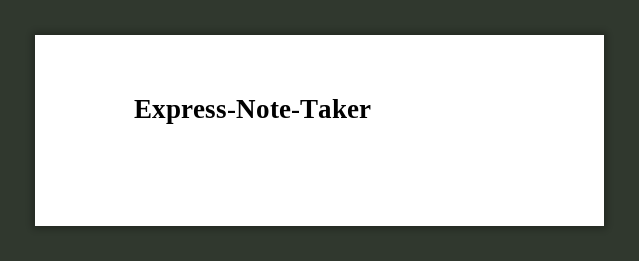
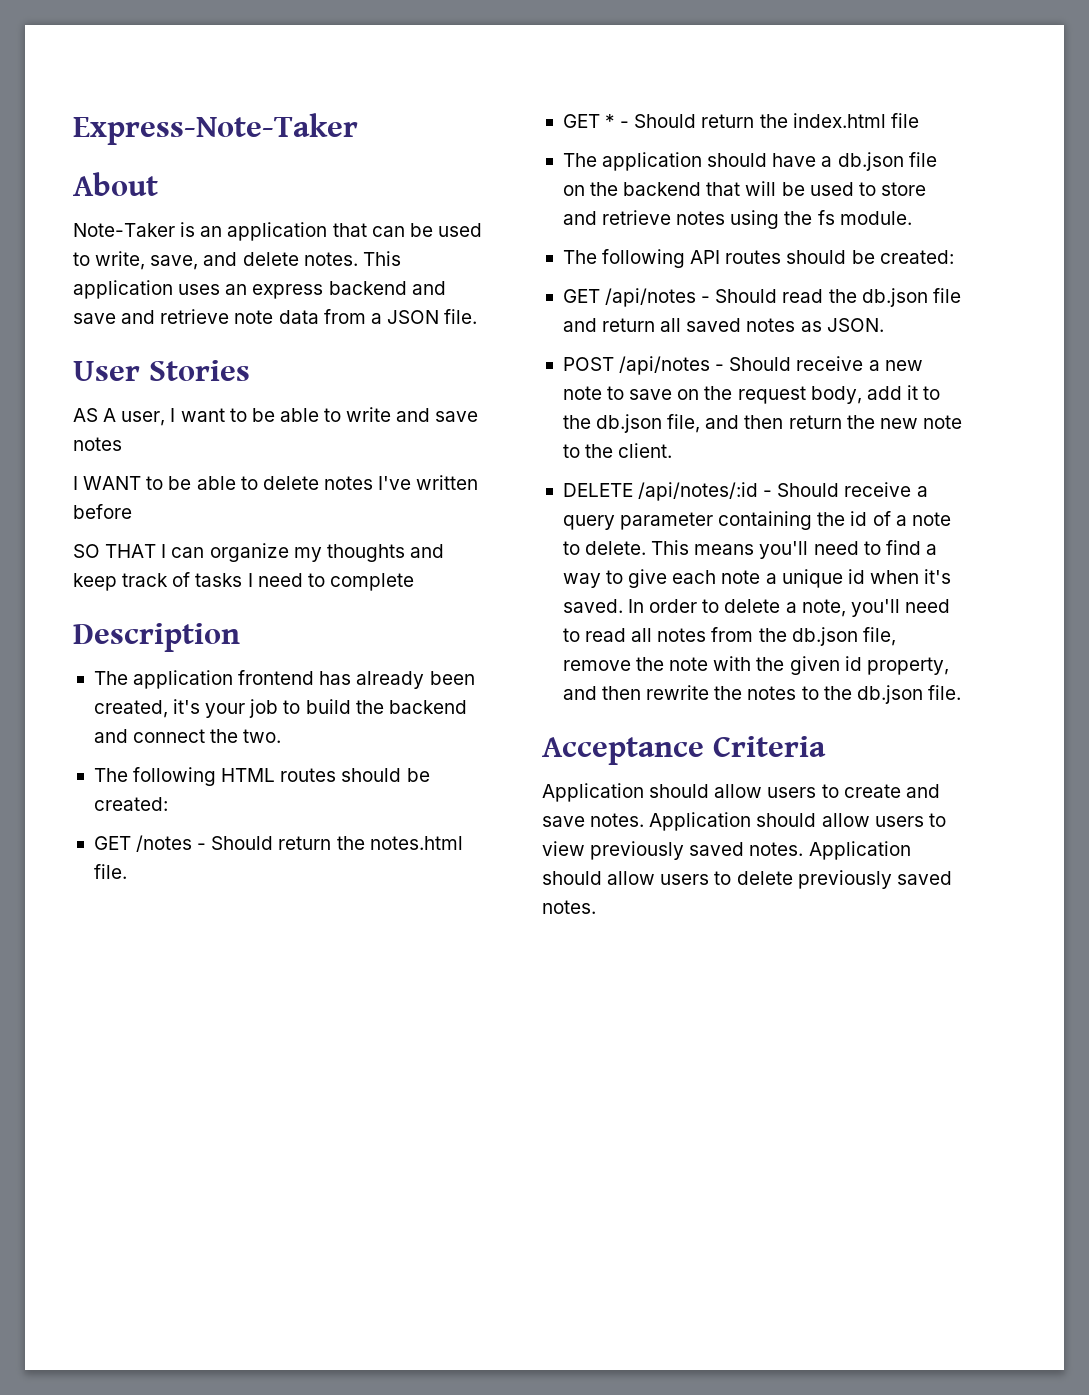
(371, 111) none -> [73,172,158,196] [73,222,482,241] [73,251,401,270] [73,280,446,299] [73,309,478,324] [73,360,250,381] [73,407,479,426] [73,437,122,451] [73,475,479,490] [73,504,132,519] [73,543,444,562] [73,572,414,591] [73,623,240,652] [93,670,475,689] [93,699,467,718] [93,729,282,743] [93,767,430,786] [93,797,168,811] [93,835,463,852] [93,864,127,879] [562,113,919,128] [562,152,937,171] [562,181,926,196] [562,210,912,229] [562,249,954,268] [562,288,961,307] [562,318,884,332] [562,356,923,375] [562,385,941,404] [562,414,962,433] [562,443,673,458] [562,482,928,501] [562,511,951,530] [562,540,937,559] [562,569,952,588] [562,599,950,617] [562,627,896,646] [562,656,949,675] [562,685,961,704] [542,736,826,765] [542,783,940,802] [542,812,946,831] [542,841,911,860] [542,870,952,889] [542,900,596,914] // About // Note-Taker is an application that can be used to write, save, and delete notes. This application uses an express backend and save and retrieve note data from a JSON file. // User Stories // AS A user, I want to be able to write and save notes // I WANT to be able to delete notes I've written before // SO THAT I can organize my thoughts and keep track of tasks I need to complete // Description // The application frontend has already been created, it's your job to build the backend and connect the two. // The following HTML routes should be created: // GET /notes - Should return the notes.html file. // GET * - Should return the index.html file // The application should have a db.json file on the backend that will be used to store and retrieve notes using the fs module. // The following API routes should be created: // GET /api/notes - Should read the db.json file and return all saved notes as JSON. // POST /api/notes - Should receive a new note to save on the request body, add it to the db.json file, and then return the new note to the client. // DELETE /api/notes/:id - Should receive a query parameter containing the id of a note to delete. This means you'll need to find a way to give each note a unique id when it's saved. In order to delete a note, you'll need to read all notes from the db.json file, remove the note with the given id property, and then rewrite the notes to the db.json file. // Acceptance Criteria // Application should allow users to create and save notes. Application should allow users to view previously saved notes. Application should allow users to delete previously saved notes.

